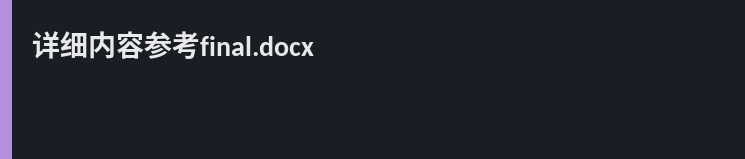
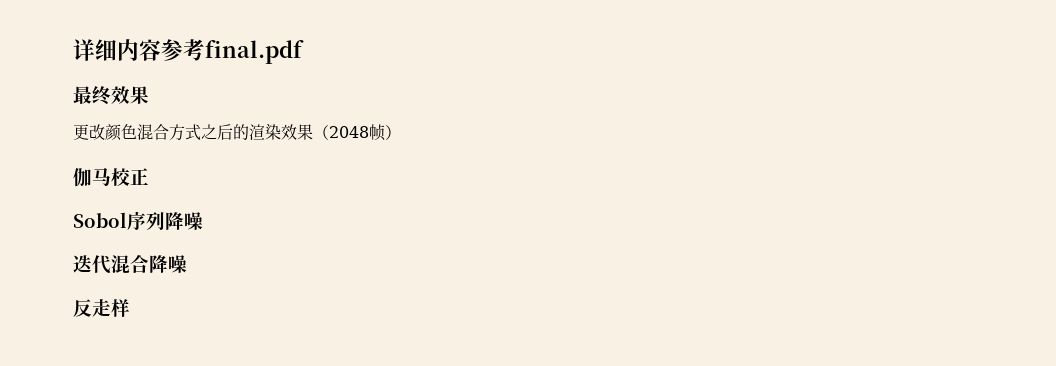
[200,36,314,56] final.docx -> [205,40,304,64] [73,86,149,105] [73,124,401,141] [73,167,149,187] [73,211,203,231] [73,255,187,274] [73,299,130,317] final.pdf // 最终效果 // 更改颜色混合方式之后的渲染效果（2048帧） // 伽马校正 // Sobol序列降噪 // 迭代混合降噪 // 反走样

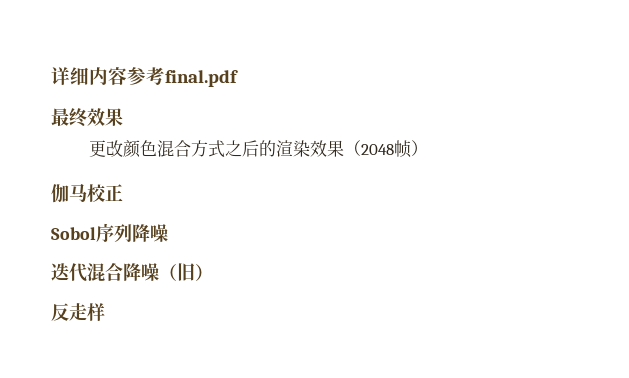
(187, 264) none -> [159,263,213,281] （旧）

